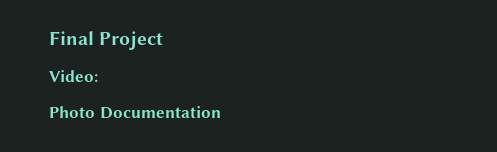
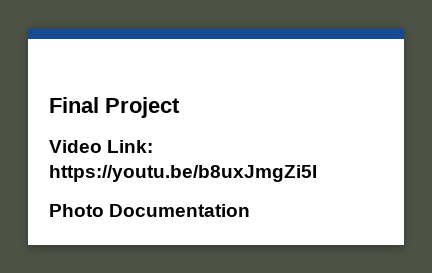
[49,70,98,82] Video: -> [49,140,154,153] [49,165,317,182] Video Link: https://youtu.be/b8uxJmgZi5I

